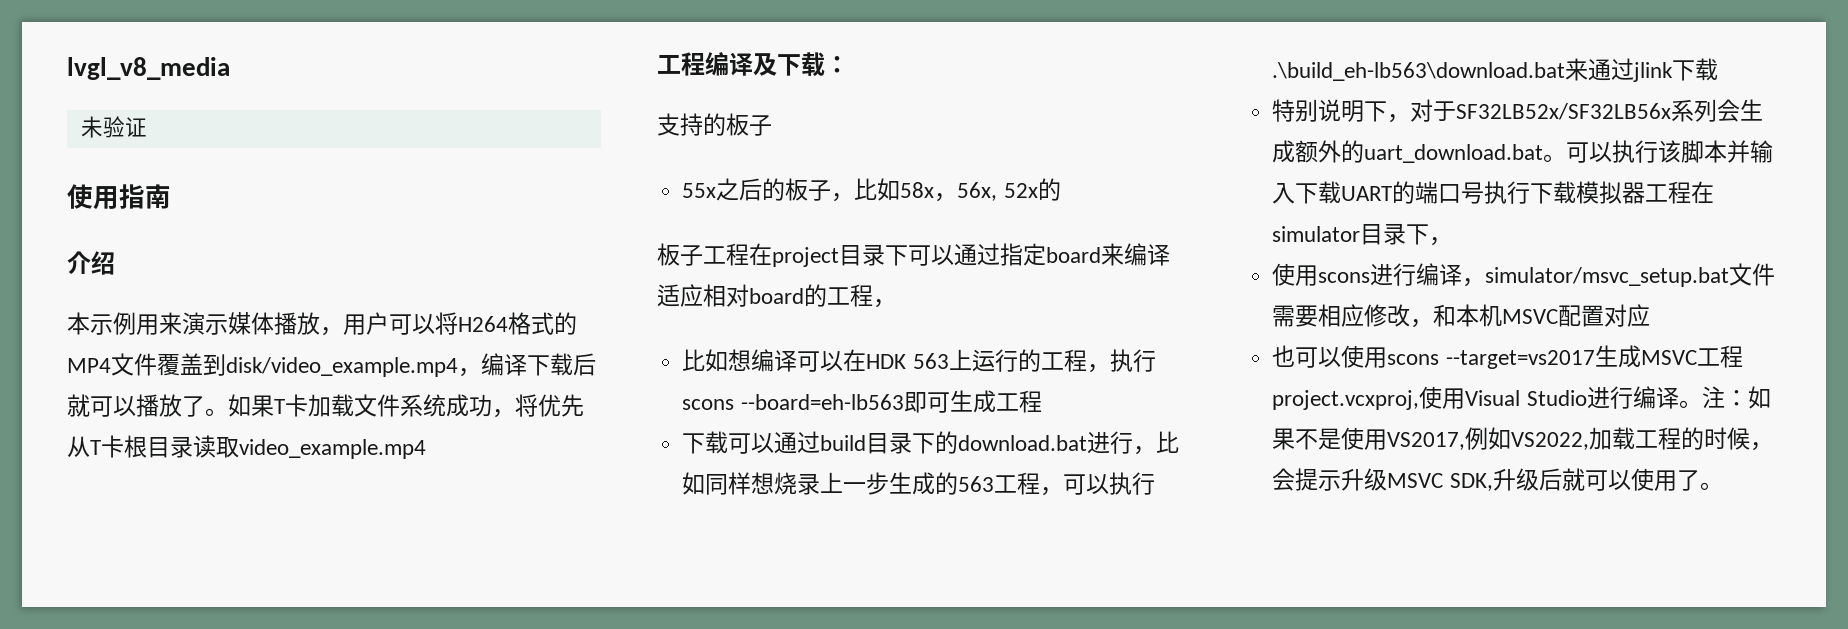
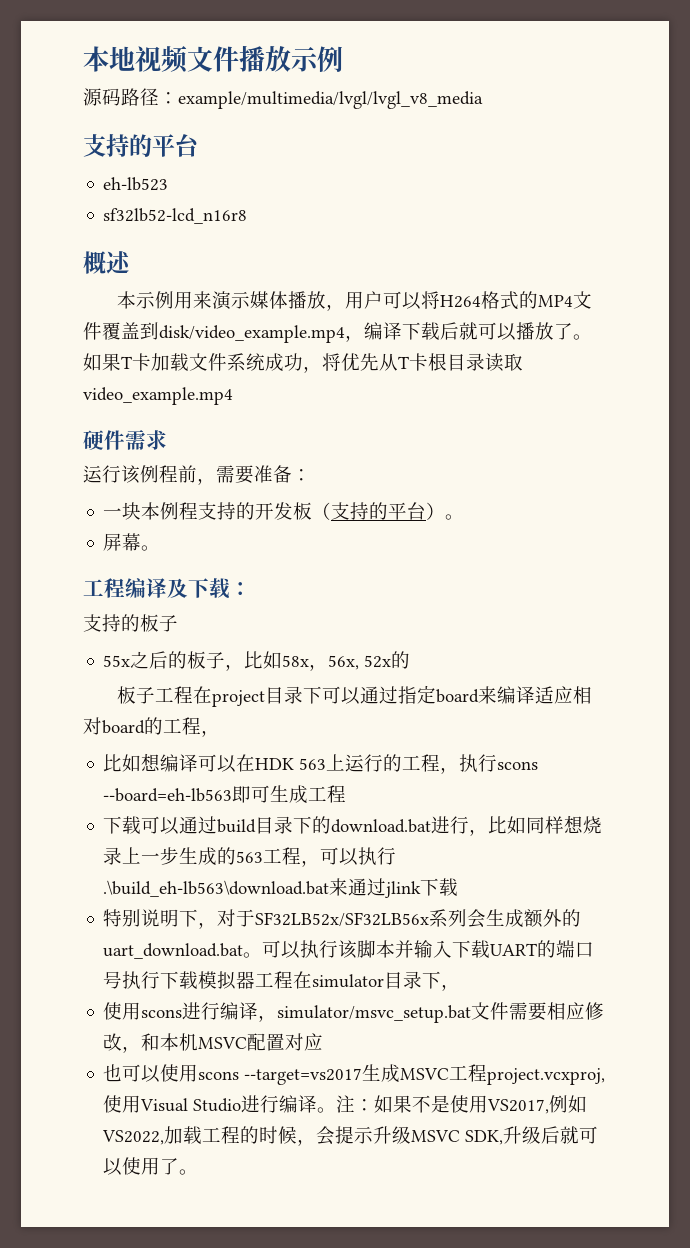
[67,57,230,80] [80,116,147,138] [67,184,171,210] [67,251,115,275] lvgl_v8_media // 未验证 // 使用指南 // 介绍 -> [83,45,343,74] [83,88,483,109] [83,134,199,157] [103,177,169,191] [103,208,248,224] [83,251,131,274] 本地视频文件播放示例 // 源码路径：example/multimedia/lvgl/lvgl_v8_media // 支持的平台 // eh-lb523 // sf32lb52-lcd_n16r8 // 概述
(426, 449) none -> [83,429,167,450] [83,465,311,485] [103,502,465,520] [103,533,161,551] // 硬件需求 // 运行该例程前，需要准备： // 一块本例程支持的开发板（支持的平台）。 // 屏幕。

